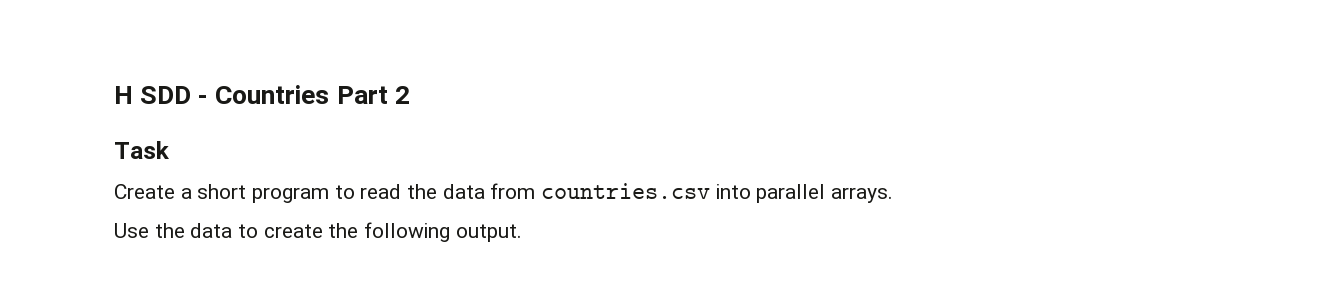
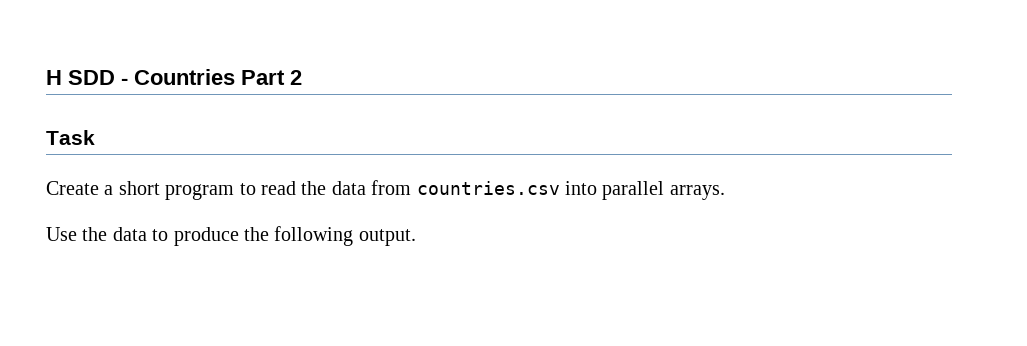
[263,224,323,238] create -> [173,227,239,246] produce

